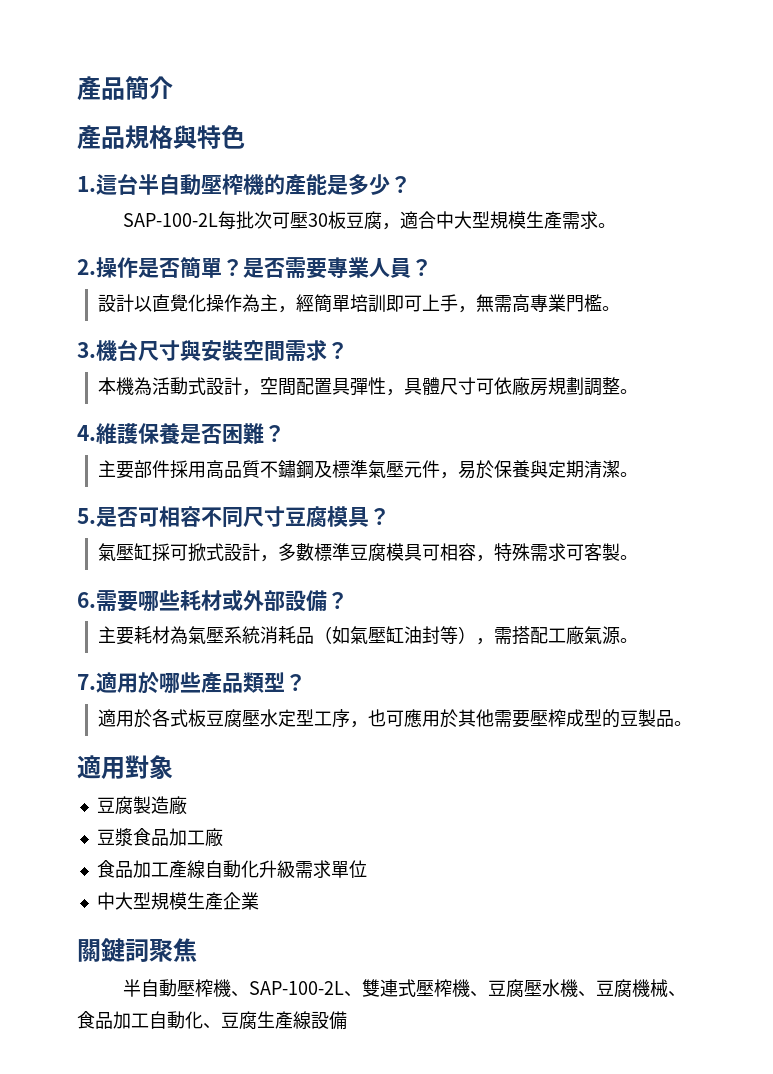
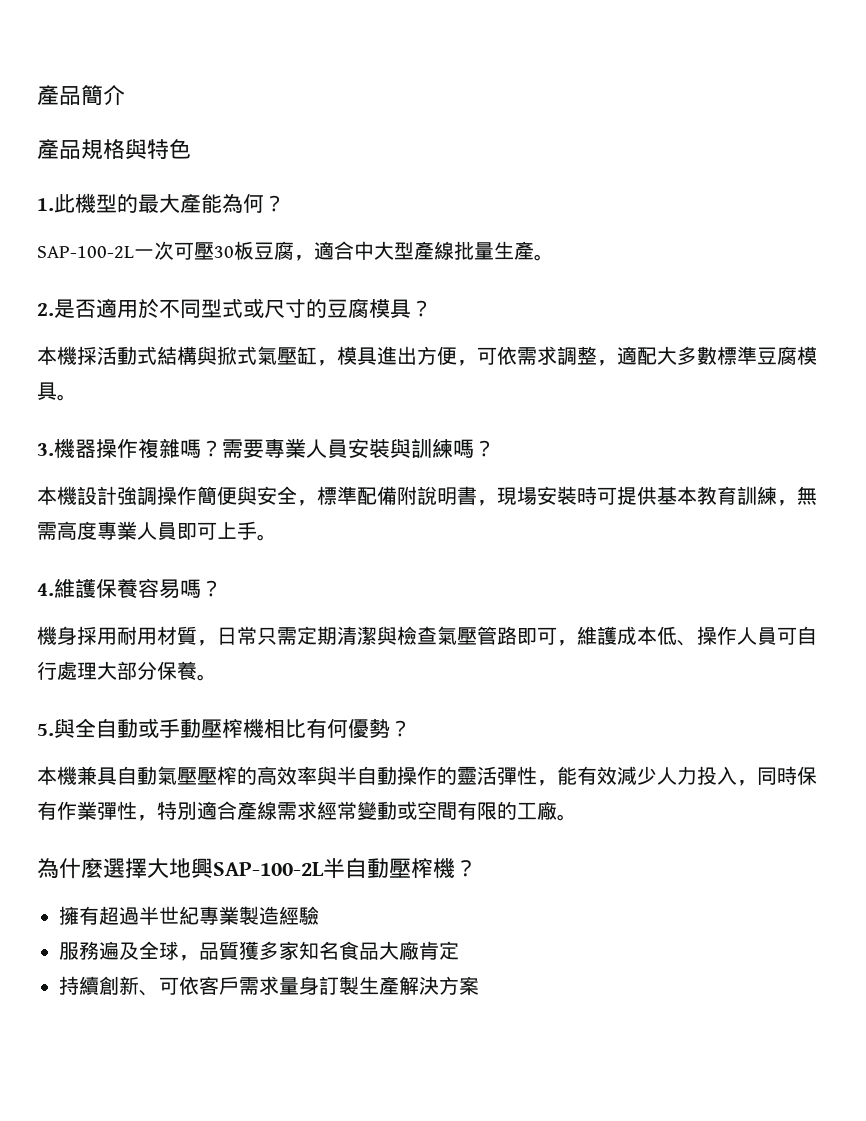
[96,174,390,196] 這台半自動壓榨機的產能是多少 -> [54,193,264,213] 此機型的最大產能為何
[217,211,254,230] 每批 -> [134,249,154,258] 一
[489,211,598,229] 規模生產需求 -> [414,241,534,260] 產線批量生產
[96,257,432,279] [97,294,620,313] [77,340,348,361] [97,377,638,396] [77,423,285,445] [97,460,638,479] [77,506,390,528] [97,543,638,562] [77,589,348,612] [97,626,638,645] [77,672,306,694] [97,709,692,728] [77,755,173,779] [96,796,187,815] [96,828,223,847] [96,860,367,878] [96,892,259,910] [77,938,197,962] [122,979,686,998] [77,1011,347,1030] 操作是否簡單？是否需要專業人員？ // 設計以直覺化操作為主，經簡單培訓即可上手，無需高專業門檻。 // 3.機台尺寸與安裝空間需求？ // 本機為活動式設計，空間配置具彈性，具體尺寸可依廠房規劃調整。 // 4.維護保養是否困難？ // 主要部件採用高品質不鏽鋼及標準氣壓元件，易於保養與定期清潔。 // 5.是否可相容不同尺寸豆腐模具？ // 氣壓缸採可掀式設計，多數標準豆腐模具可相容，特殊需求可客製。 // 6.需要哪些耗材或外部設備？ // 主要耗材為氣壓系統消耗品（如氣壓缸油封等），需搭配工廠氣源。 // 7.適用於哪些產品類型？ // 適用於各式板豆腐壓水定型工序，也可應用於其他需要壓榨成型的豆製品。 // 適用對象 // 豆腐製造廠 // 豆漿食品加工廠 // 食品加工產線自動化升級需求單位 // 中大型規模生產企業 // 關鍵詞聚焦 // 半自動壓榨機、SAP-100-2L、雙連式壓榨機、豆腐壓水機、豆腐機械、食品加工自動化、豆腐生產線設備 -> [54,298,432,319] [37,346,817,366] [37,382,77,401] [37,438,495,459] [37,486,817,506] [37,521,277,541] [37,578,222,599] [37,626,817,646] [37,661,217,681] [37,718,411,739] [37,766,817,786] [37,801,577,821] [37,858,477,879] [59,906,319,925] [59,941,459,961] [59,976,479,996] 是否適用於不同型式或尺寸的豆腐模具？ // 本機採活動式結構與掀式氣壓缸，模具進出方便，可依需求調整，適配大多數標準豆腐模具。 // 3.機器操作複雜嗎？需要專業人員安裝與訓練嗎？ // 本機設計強調操作簡便與安全，標準配備附說明書，現場安裝時可提供基本教育訓練，無需高度專業人員即可上手。 // 4.維護保養容易嗎？ // 機身採用耐用材質，日常只需定期清潔與檢查氣壓管路即可，維護成本低、操作人員可自行處理大部分保養。 // 5.與全自動或手動壓榨機相比有何優勢？ // 本機兼具自動氣壓壓榨的高效率與半自動操作的靈活彈性，能有效減少人力投入，同時保有作業彈性，特別適合產線需求經常變動或空間有限的工廠。 // 為什麼選擇大地興SAP-100-2L半自動壓榨機？ // 擁有超過半世紀專業製造經驗 // 服務遍及全球，品質獲多家知名食品大廠肯定 // 持續創新、可依客戶需求量身訂製生產解決方案

